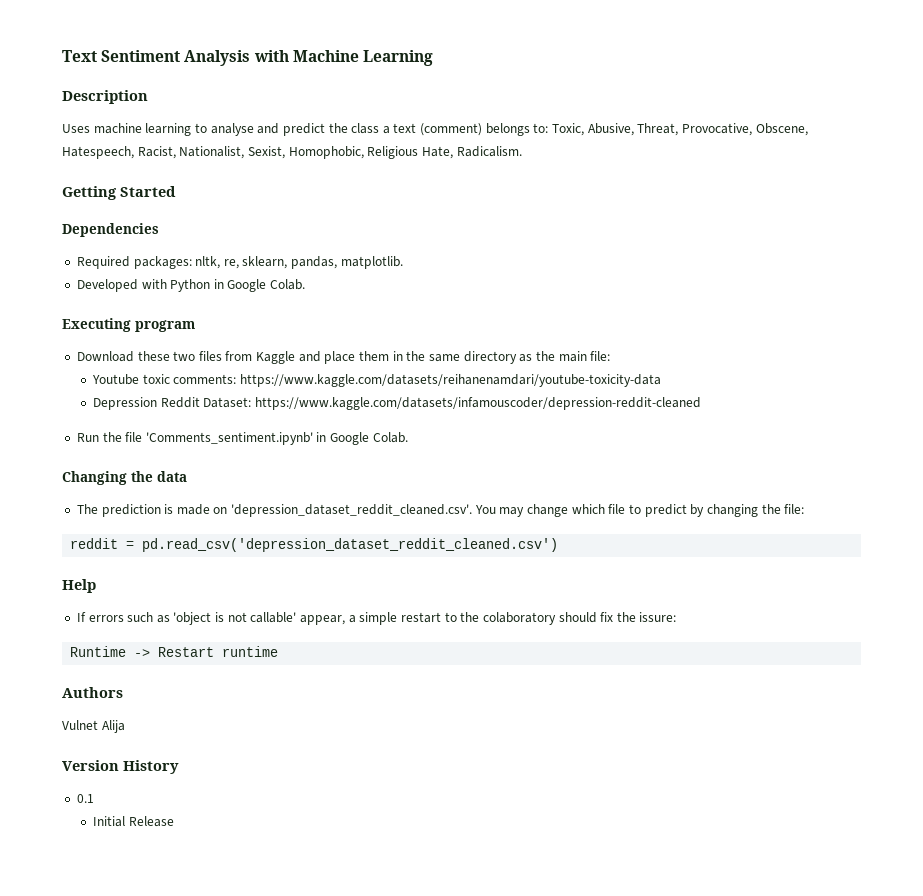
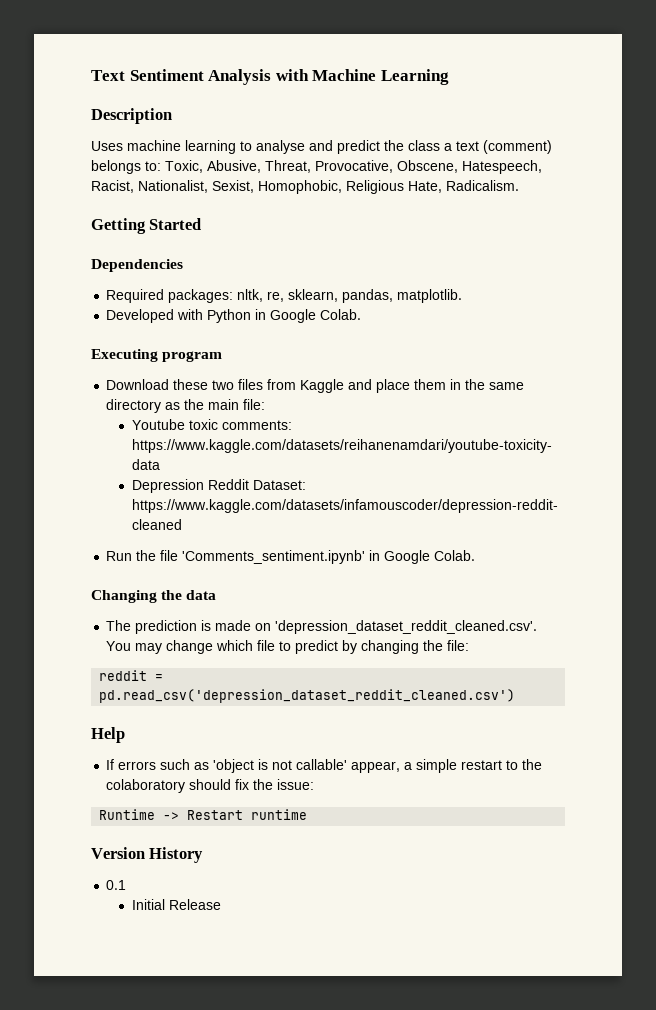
[639,612,677,622] issure: -> [277,779,315,790] issue:
[62,687,123,698] [62,720,125,733] // Authors // Vulnet Alija -> (308, 814) none

